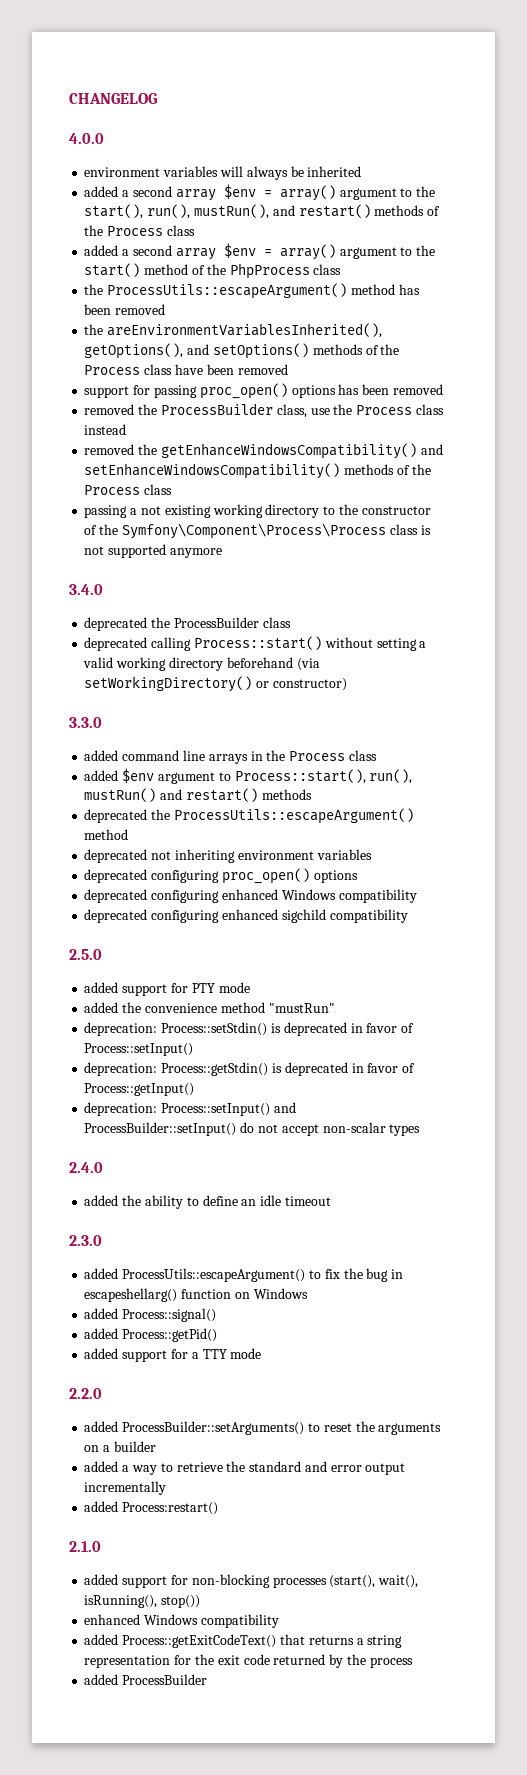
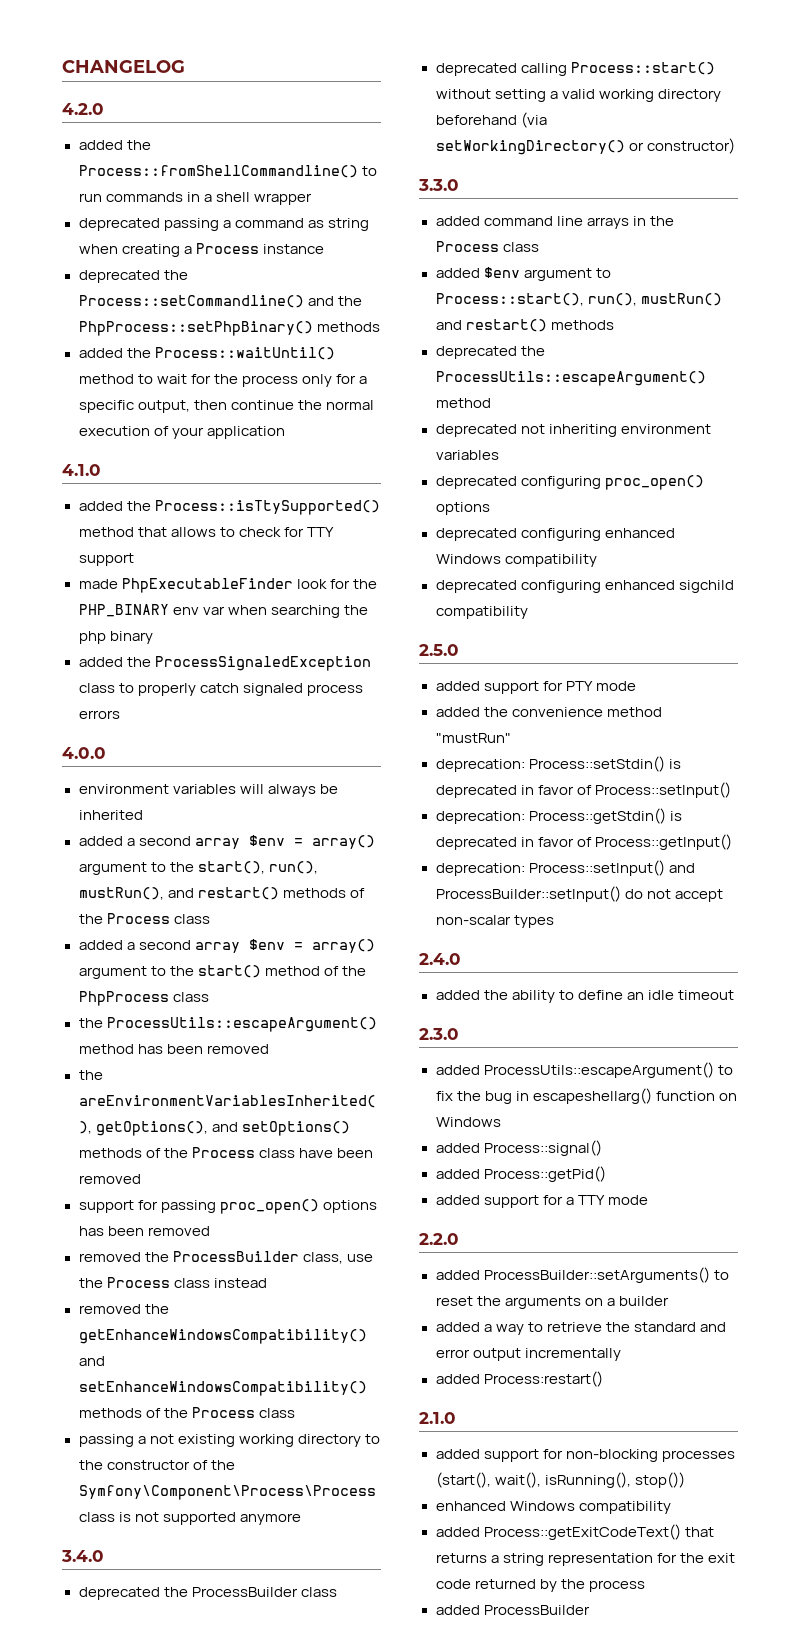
(157, 98) none -> [62,103,104,115] [78,140,151,150] [78,165,377,178] [78,192,312,205] [78,218,369,231] [78,243,324,257] [78,270,188,283] [78,295,362,308] [78,321,380,336] [78,347,335,360] [78,374,367,387] [78,400,374,413] [78,426,285,439] [62,464,101,476] [78,500,380,515] [78,527,334,537] [78,553,134,566] [78,578,377,593] [78,604,368,618] [78,631,153,644] [78,656,371,671] [78,683,363,696] [78,710,120,719] // 4.2.0 // added the Process::fromShellCommandline() to run commands in a shell wrapper // deprecated passing a command as string when creating a Process instance // deprecated the Process::setCommandline() and the PhpProcess::setPhpBinary() methods // added the Process::waitUntil() method to wait for the process only for a specific output, then continue the normal execution of your application // 4.1.0 // added the Process::isTtySupported() method that allows to check for TTY support // made PhpExecutableFinder look for the PHP_BINARY env var when searching the php binary // added the ProcessSignaledException class to properly catch signaled process errors

